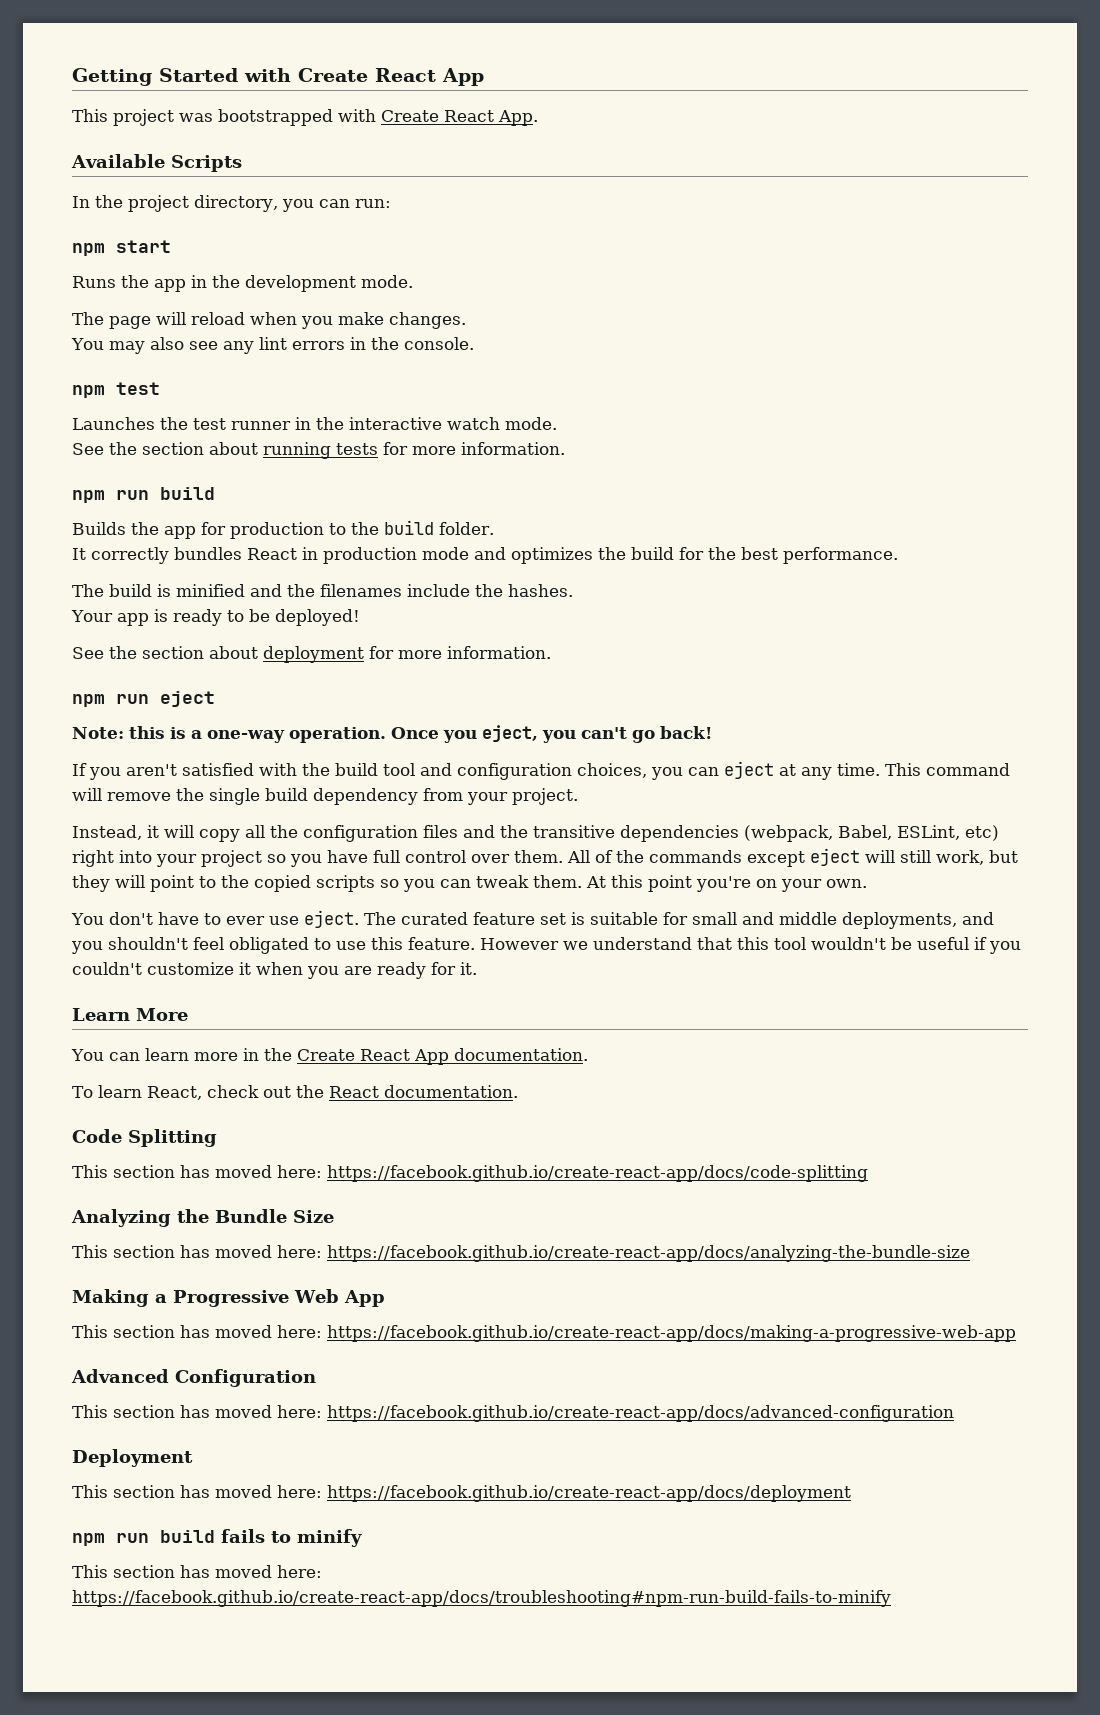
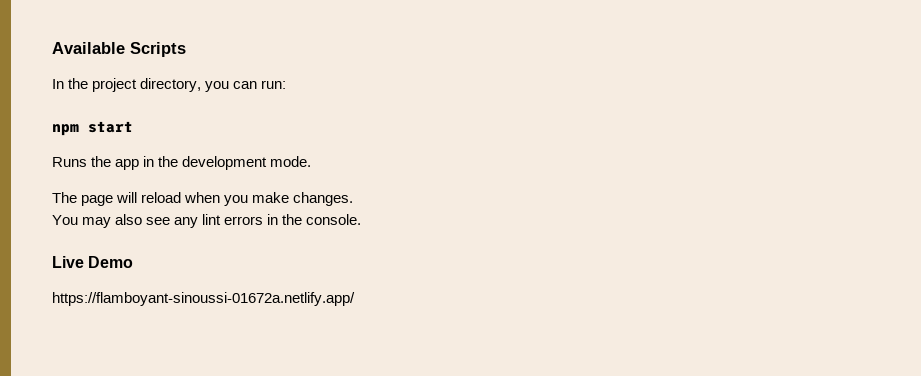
[72,68,484,86] [72,109,538,126] Getting Started with Create React App // This project was bootstrapped with Create React App. // -> (52, 48) none
[72,382,160,398] [72,417,557,430] [72,442,565,459] [72,487,215,503] [72,520,494,539] [72,547,898,564] [72,584,573,597] [71,609,360,626] [72,646,551,663] [72,691,215,707] [72,725,712,743] [72,761,1010,780] [72,788,578,805] [72,825,999,842] [72,848,1018,867] [72,875,867,892] [71,910,994,929] [71,937,1021,954] [72,962,477,979] [72,1008,188,1021] [71,1048,588,1065] [72,1085,518,1100] [72,1129,217,1147] [72,1165,868,1182] [71,1209,334,1227] [72,1245,970,1262] [72,1289,385,1307] [72,1325,1016,1342] [71,1369,316,1387] [72,1405,954,1422] [72,1449,193,1467] [72,1485,851,1502] [72,1529,362,1547] [72,1565,322,1578] [72,1590,891,1607] npm test // Launches the test runner in the interactive watch mode. // See the section about running tests for more information. // npm run build // Builds the app for production to the build folder. // It correctly bundles React in production mode and optimizes the build for the best performance. // The build is minified and the filenames include the hashes. // Your app is ready to be deployed! // See the section about deployment for more information. // npm run eject // Note: this is a one-way operation. Once you eject, you can't go back! // If you aren't satisfied with the build tool and configuration choices, you can eject at any time. This command will remove the single build dependency from your project. // Instead, it will copy all the configuration files and the transitive dependencies (webpack, Babel, ESLint, etc) right into your project so you have full control over them. All of the commands except eject will still work, but they will point to the copied scripts so you can tweak them. At this point you're on your own. // You don't have to ever use eject. The curated feature set is suitable for small and middle deployments, and you shouldn't feel obligated to use this feature. However we understand that this tool wouldn't be useful if you couldn't customize it when you are ready for it. // Learn More // You can learn more in the Create React App documentation. // To learn React, check out the React documentation. // Code Splitting // This section has moved here: https://facebook.github.io/create-react-app/docs/code-splitting // Analyzing the Bundle Size // This section has moved here: https://facebook.github.io/create-react-app/docs/analyzing-the-bundle-size // Making a Progressive Web App // This section has moved here: https://facebook.github.io/create-react-app/docs/making-a-progressive-web-app // Advanced Configuration // This section has moved here: https://facebook.github.io/create-react-app/docs/advanced-configuration // Deployment // This section has moved here: https://facebook.github.io/create-react-app/docs/deployment // npm run build fails to minify // This section has moved here: https://facebook.github.io/create-react-app/docs/troubleshooting#npm-run-build-fails-to-minify -> [52,256,134,268] [52,292,355,306] Live Demo // https://flamboyant-sinoussi-01672a.netlify.app/

